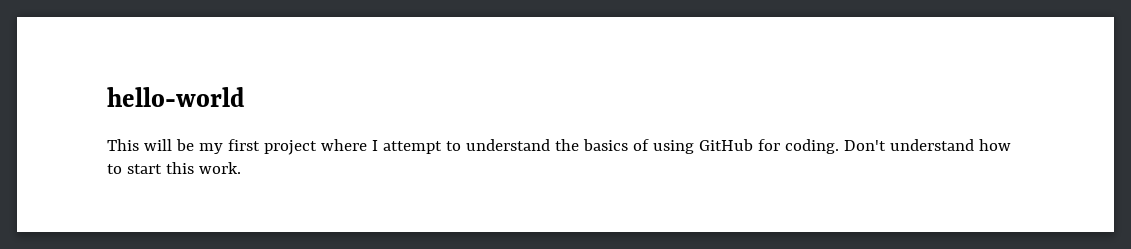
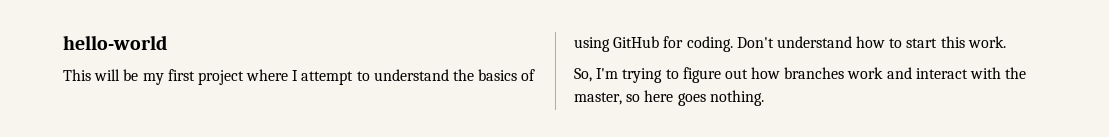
(241, 168) none -> [574,67,1027,83] [574,90,764,106] // So, I'm trying to figure out how branches work and interact with the master, so here goes nothing.

